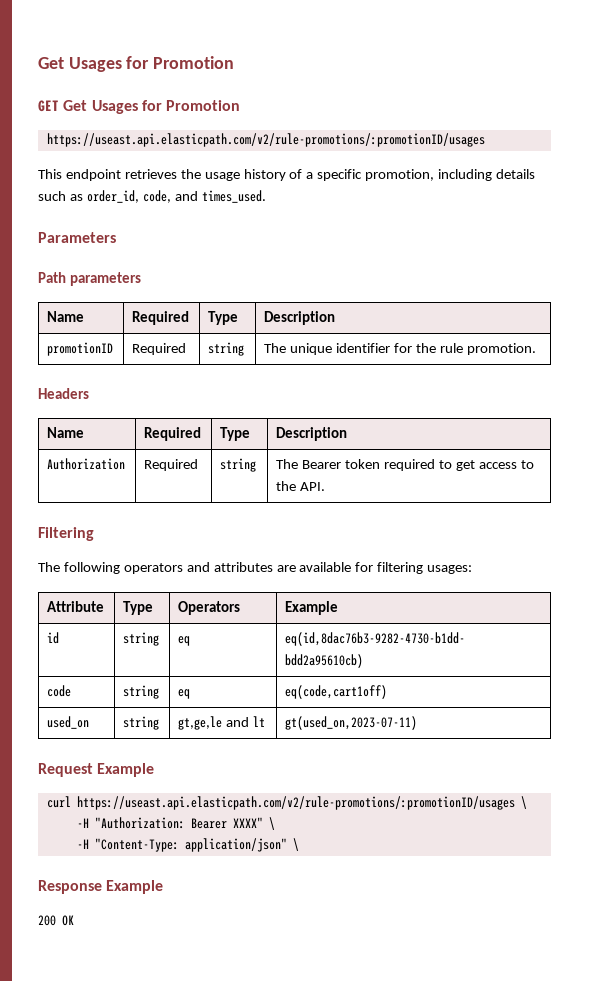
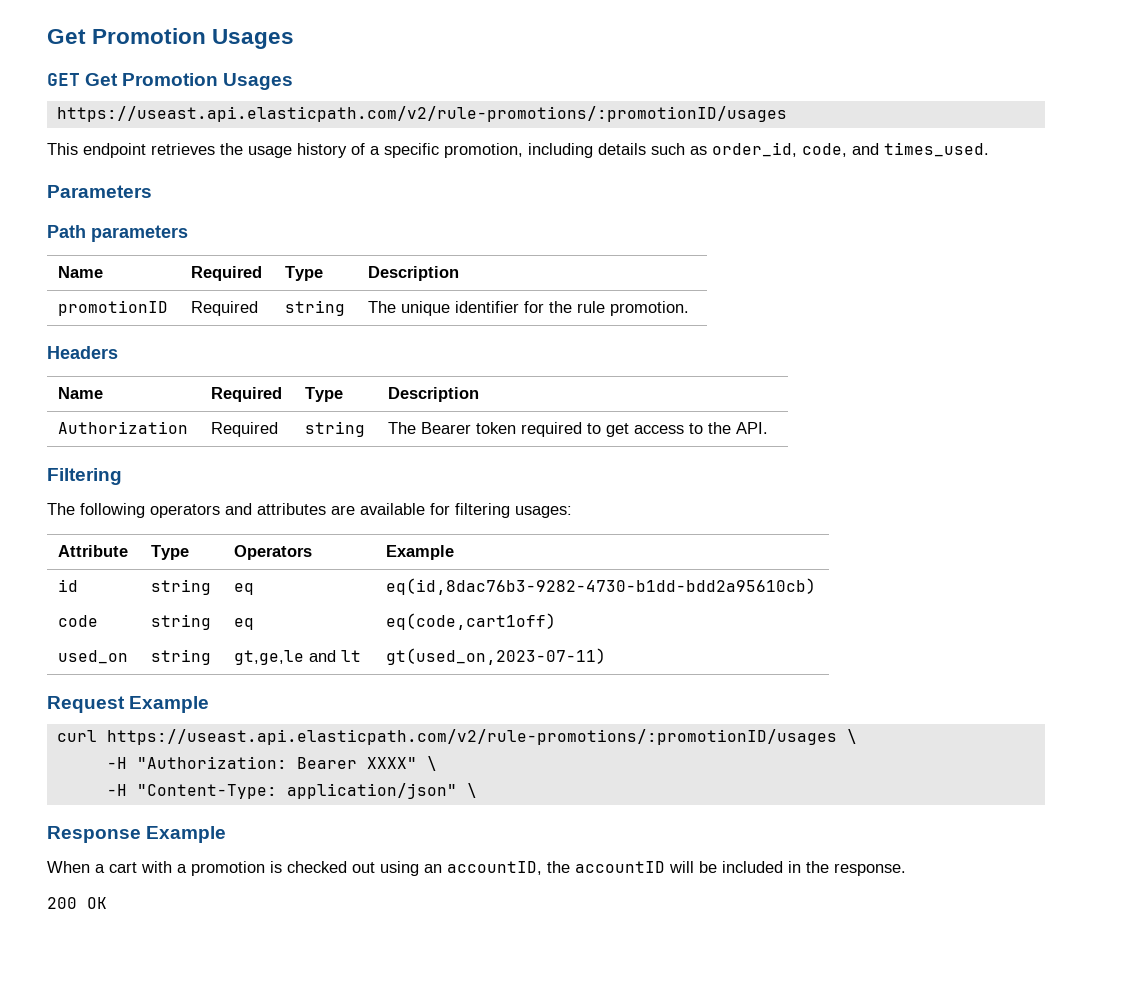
[38,56,235,72] Get Usages for Promotion -> [47,28,295,49] Get Promotion Usages
[91,100,241,114] Usages for Promotion -> [122,73,294,90] Promotion Usages
(164, 887) none -> [47,861,906,876] // When a cart with a promotion is checked out using an accountID, the accountID will be included in the response.

